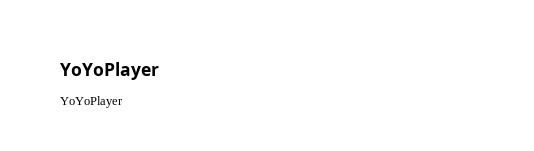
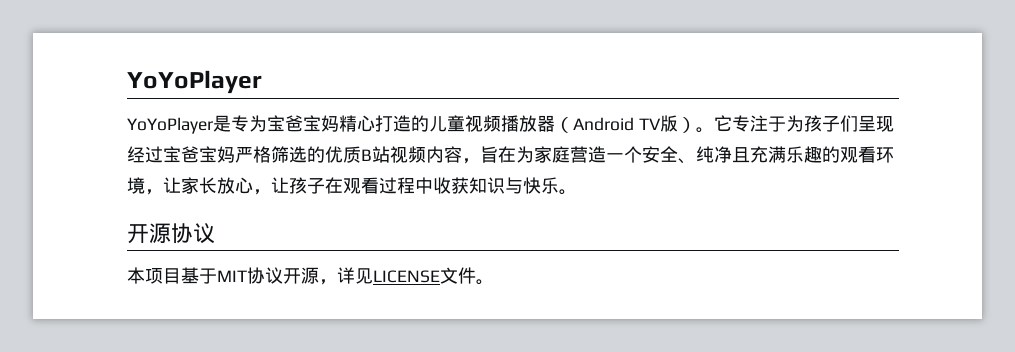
(123, 102) none -> [213,115,894,133] [127,146,894,164] [127,177,577,195] [127,223,215,244] [127,267,494,285] 是专为宝爸宝妈精心打造的儿童视频播放器（Android TV版）。它专注于为孩子们呈现经过宝爸宝妈严格筛选的优质B站视频内容，旨在为家庭营造一个安全、纯净且充满乐趣的观看环境，让家长放心，让孩子在观看过程中收获知识与快乐。 // 开源协议 // 本项目基于MIT协议开源，详见LICENSE文件。

